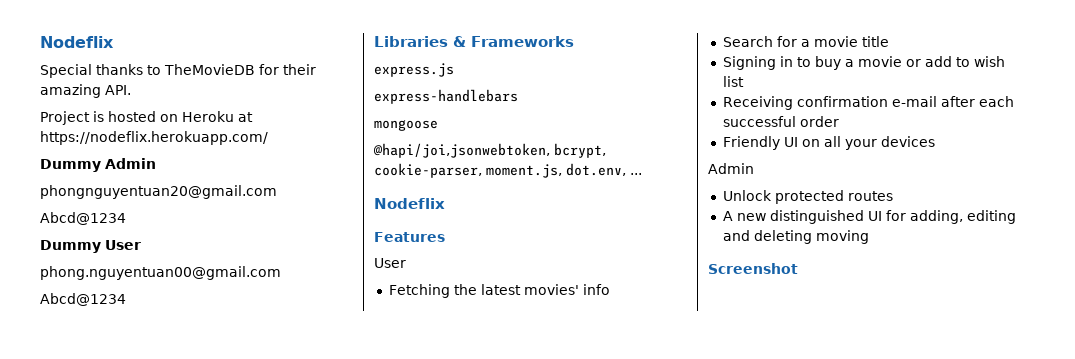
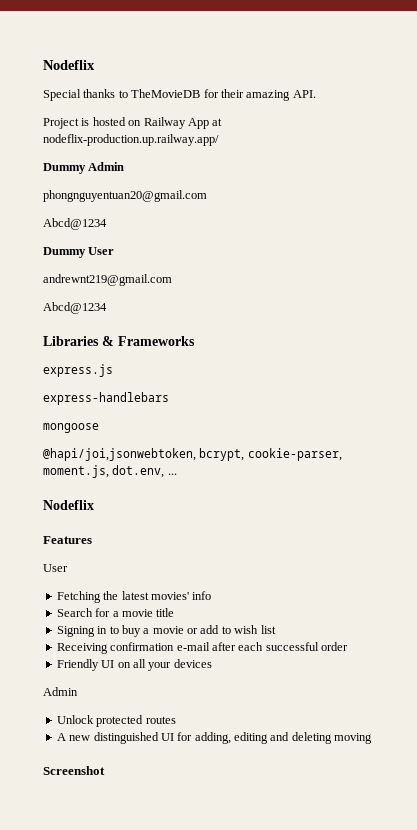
[182,111,253,122] [40,131,268,145] Heroku at https://nodeflix.herokuapp.com/ -> [143,117,223,129] [43,134,219,146] Railway App at nodeflix-production.up.railway.app/
[40,266,281,280] phong.nguyentuan00@gmail.com -> [43,274,172,286] andrewnt219@gmail.com

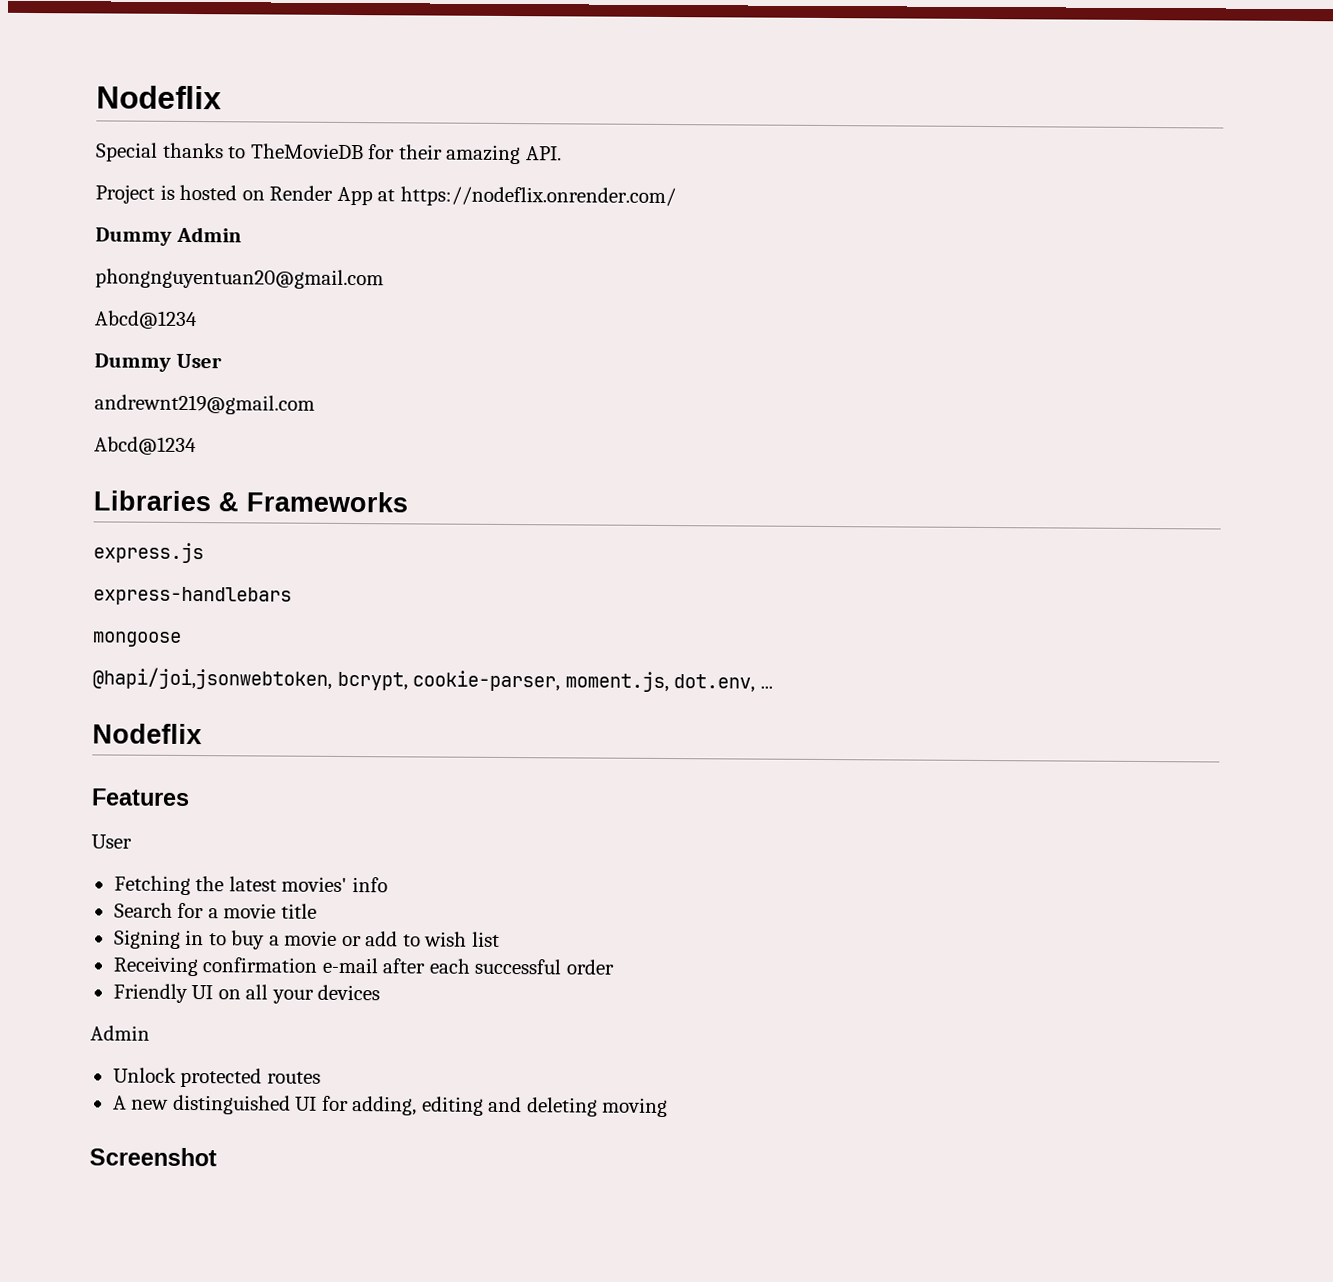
[143,117,186,129] Railway -> [269,185,334,201] Render
[43,134,219,146] nodeflix-production.up.railway.app/ -> [399,186,676,208] https://nodeflix.onrender.com/

